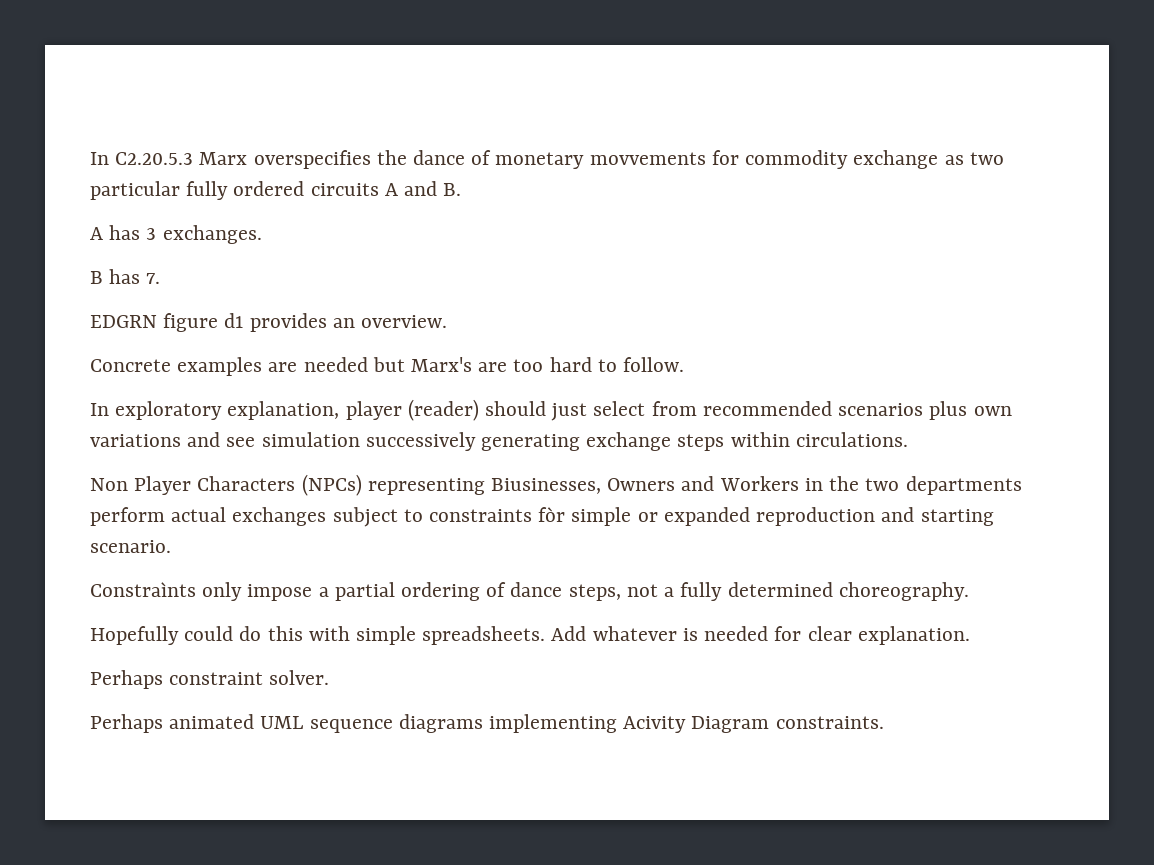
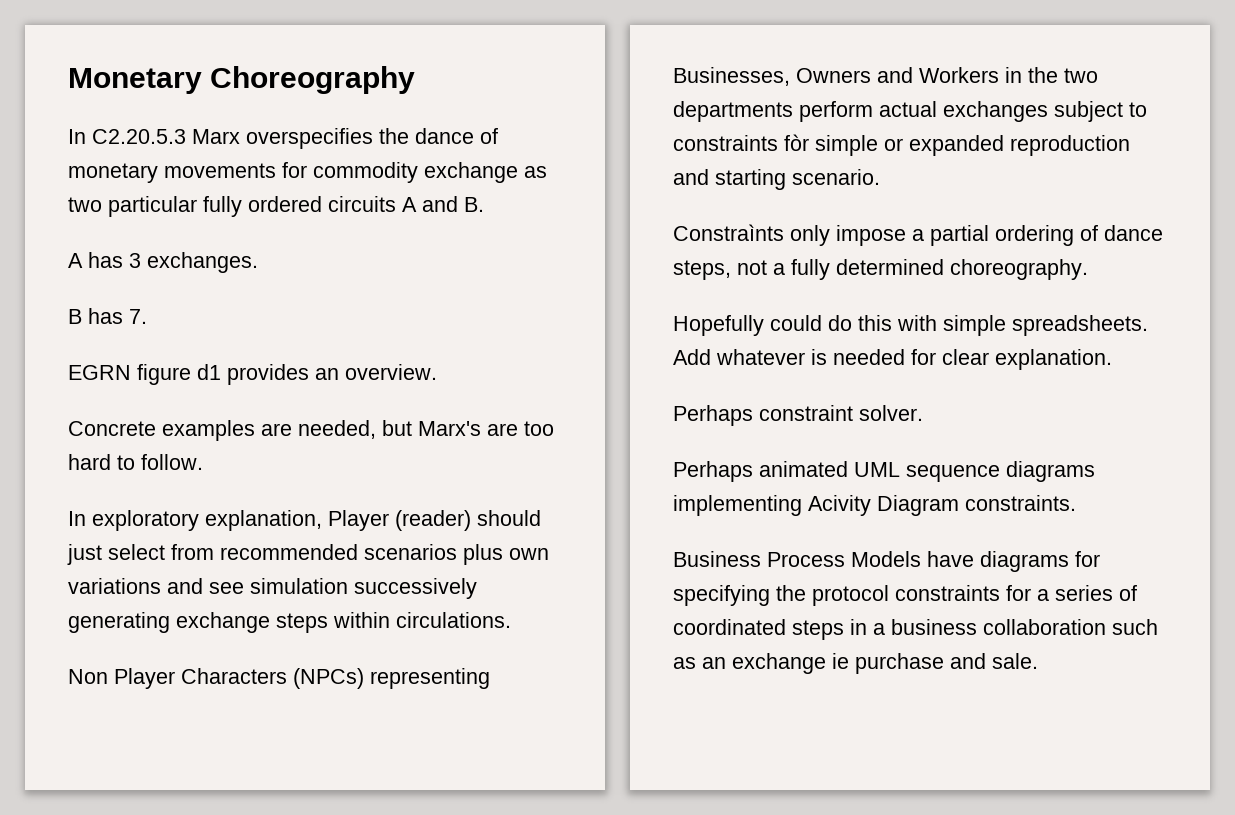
(90, 158) none -> [68,66,416,94] Monetary Choreography //
[589,152,706,165] movvements -> [164,163,276,178] movements
[90,315,157,328] EDGRN -> [68,365,131,380] EGRN
[303,357,368,372] needed -> [298,420,376,439] needed,
[345,401,402,420] player -> [328,510,389,531] Player
[491,478,602,494] Biusinesses, -> [673,67,790,86] Businesses,
(884, 722) none -> [673,551,1100,572] [673,585,1137,606] [673,619,1158,640] [673,653,1038,674] // Business Process Models have diagrams for specifying the protocol constraints for a series of coordinated steps in a business collaboration such as an exchange ie purchase and sale.

